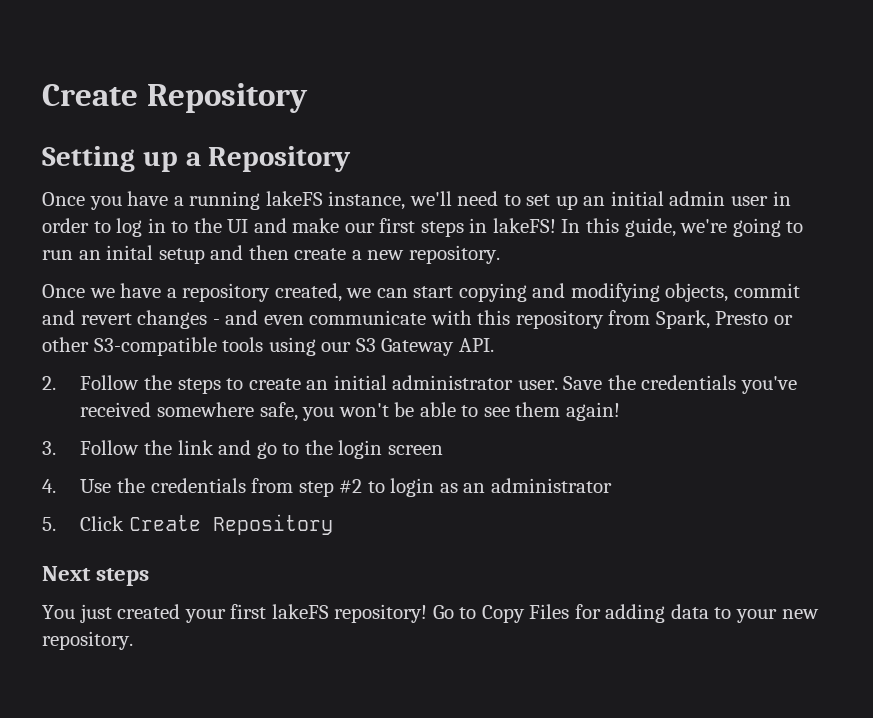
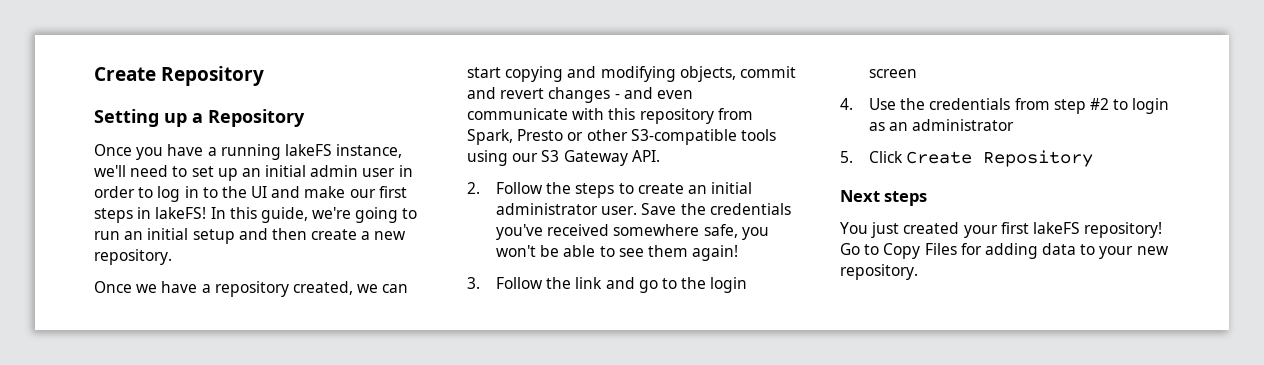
[106,245,154,260] inital -> [147,228,189,240] initial

